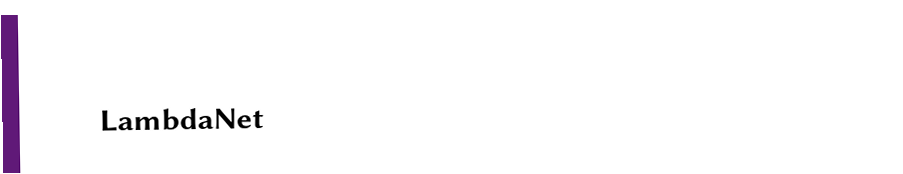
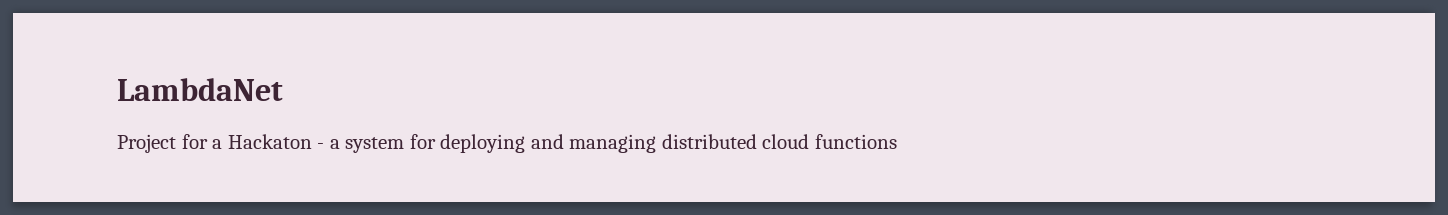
(264, 119) none -> [117,134,897,153] // Project for a Hackaton - a system for deploying and managing distributed cloud functions

